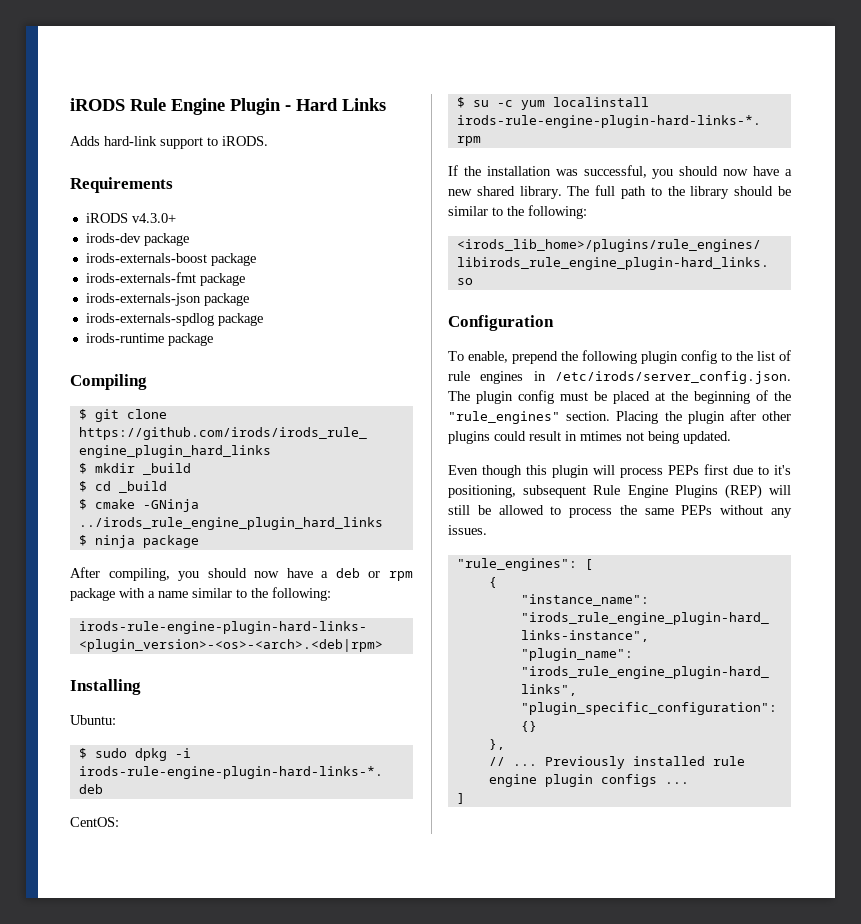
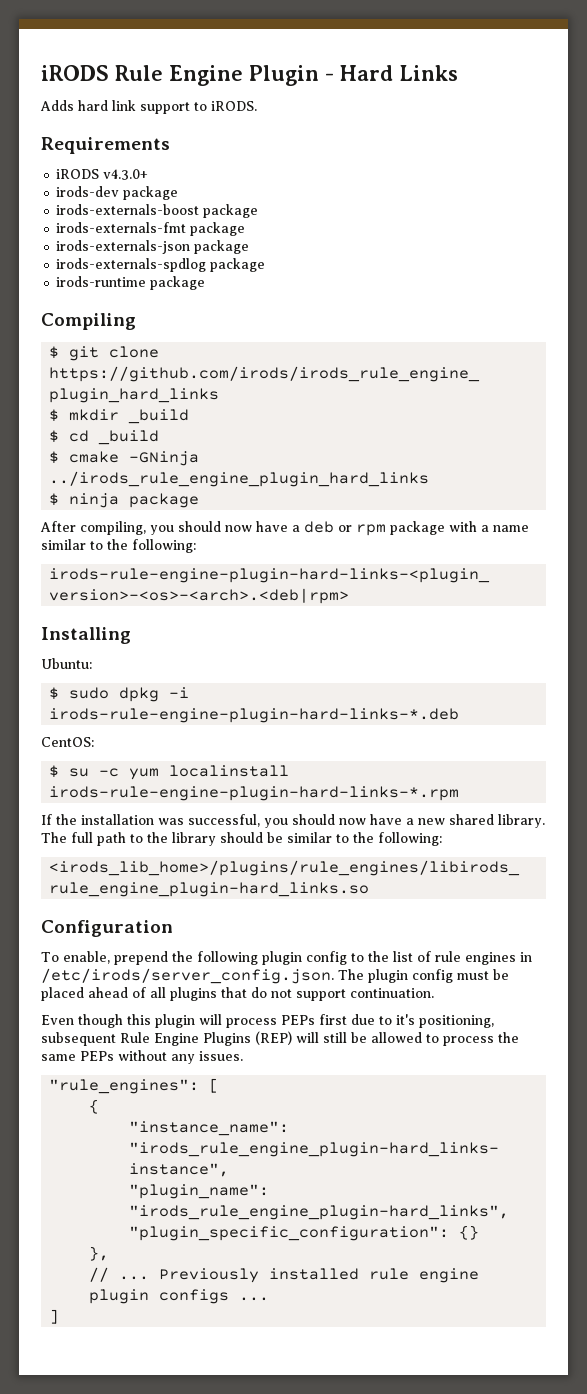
[104,136,157,146] hard-link -> [78,100,136,111] hard link
[655,390,791,404] [448,410,791,424] [448,431,731,444] at the beginning of the "rule_engines" section. Placing the plugin after other plugins could result in mtimes not being updated. -> [88,987,434,1001] ahead of all plugins that do not support continuation.

